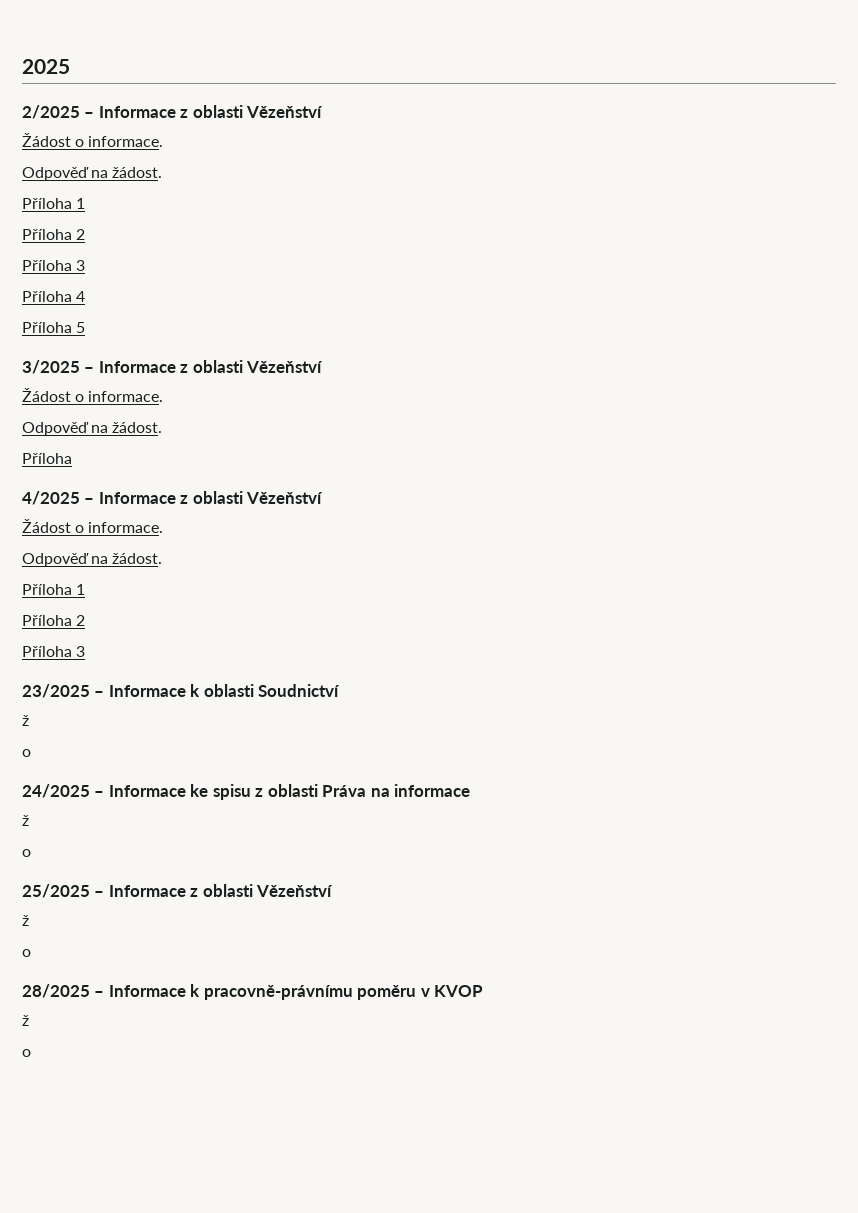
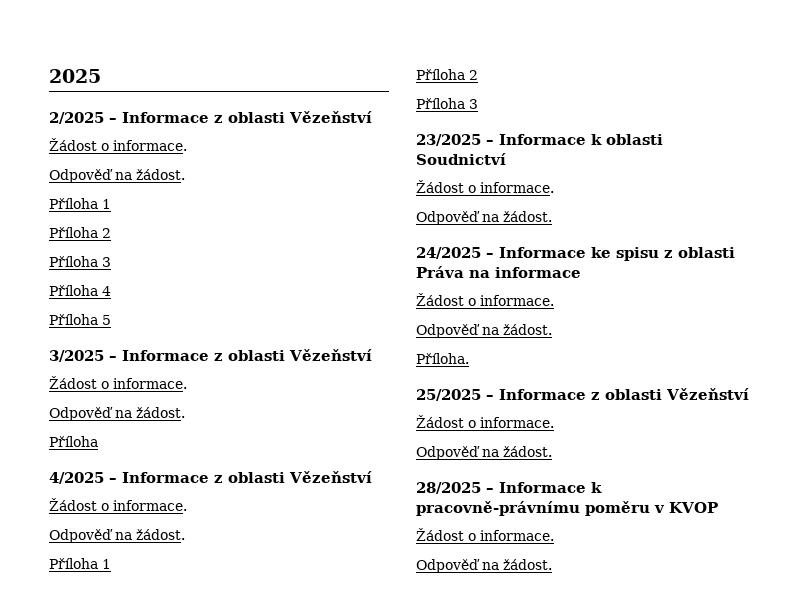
[22,715,29,726] [22,749,31,757] ž // o -> [416,180,554,193] [416,211,552,225] Žádost o informace. // Odpověď na žádost.
[22,815,29,826] [22,849,31,857] ž // o -> [416,293,554,306] [416,324,552,338] [416,353,469,364] Žádost o informace. // Odpověď na žádost. // Příloha.
[22,915,29,926] [22,949,31,957] ž // o -> [416,415,554,428] [416,446,552,460] Žádost o informace. // Odpověď na žádost.
[22,1015,29,1026] [22,1049,31,1057] ž // o -> [416,528,554,541] [416,559,552,573] Žádost o informace. // Odpověď na žádost.

